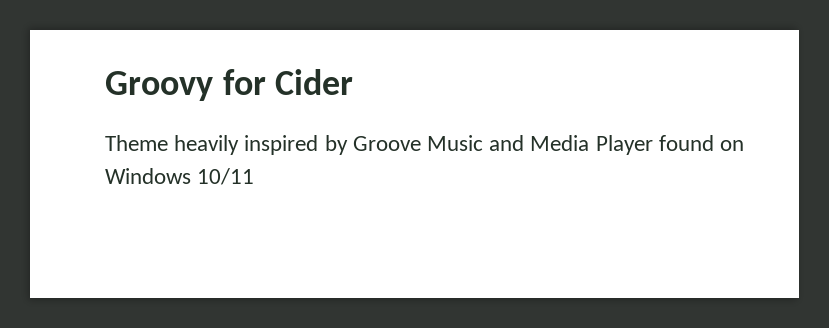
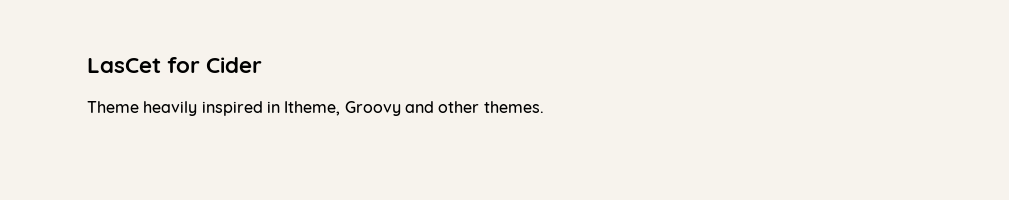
[105,71,213,101] Groovy -> [87,58,161,73] LasCet
[324,135,745,155] [105,168,255,185] by Groove Music and Media Player found on Windows 10/11 -> [266,101,544,116] in Itheme, Groovy and other themes.

